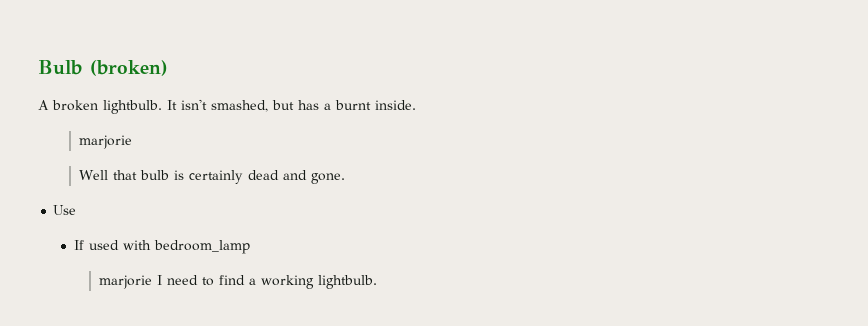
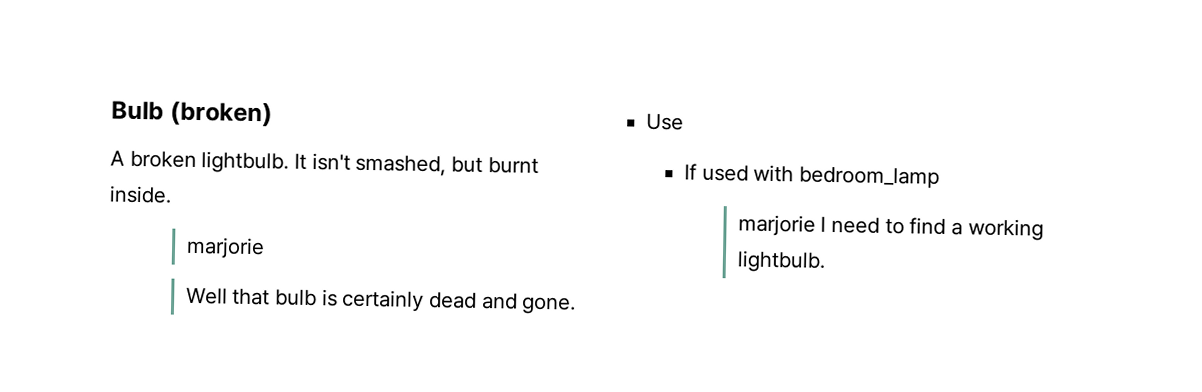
[298,100,331,110] has a -> (484, 164) none

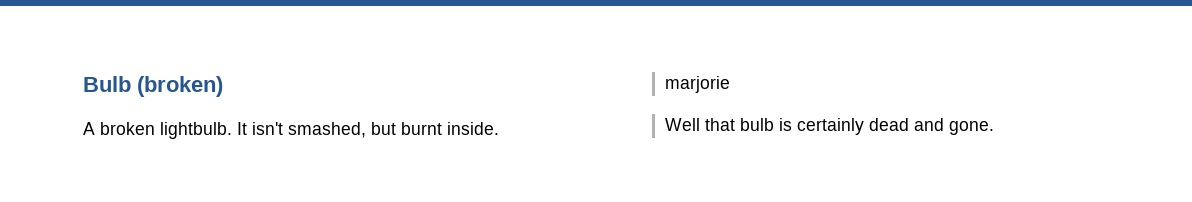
[646,113,685,131] [683,163,940,189] [737,214,1044,241] [736,250,826,273] // Use // If used with bedroom_lamp // marjorie I need to find a working lightbulb. -> (994, 128) none

